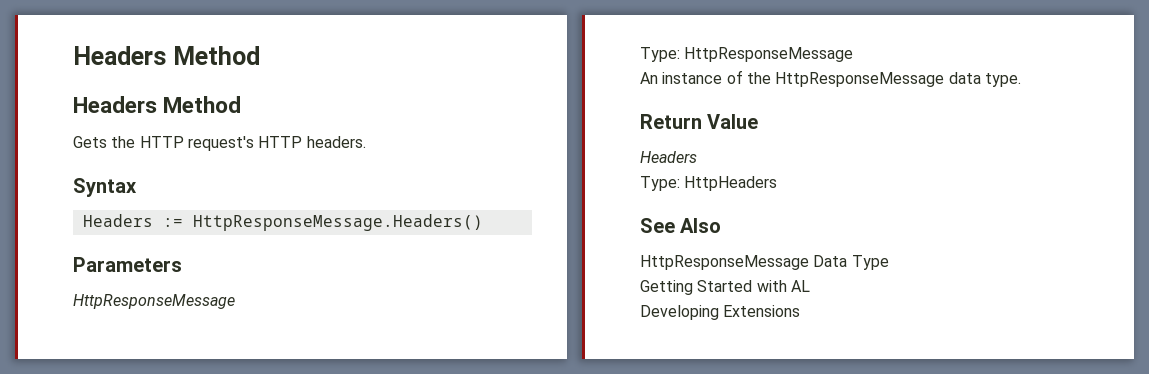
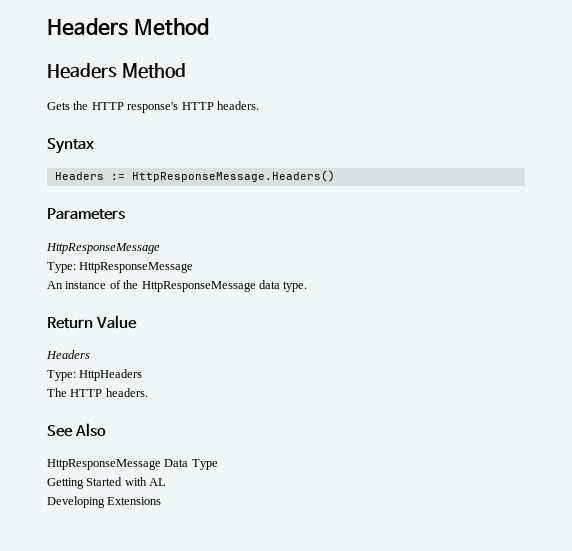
[187,136,254,151] request's -> [127,102,179,113] response's
(778, 183) none -> [47,388,148,397] // The HTTP headers.

